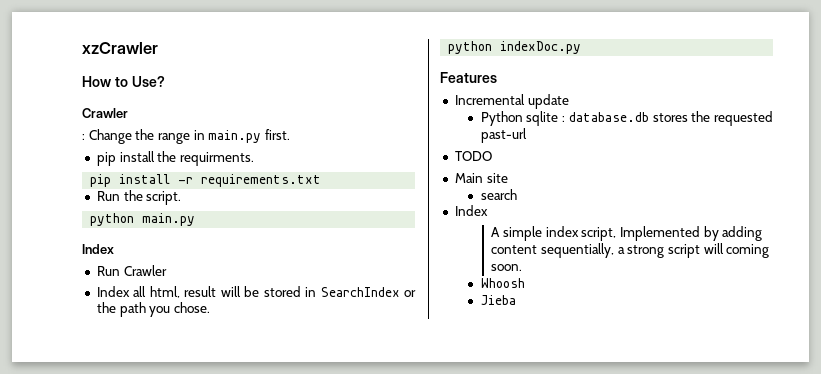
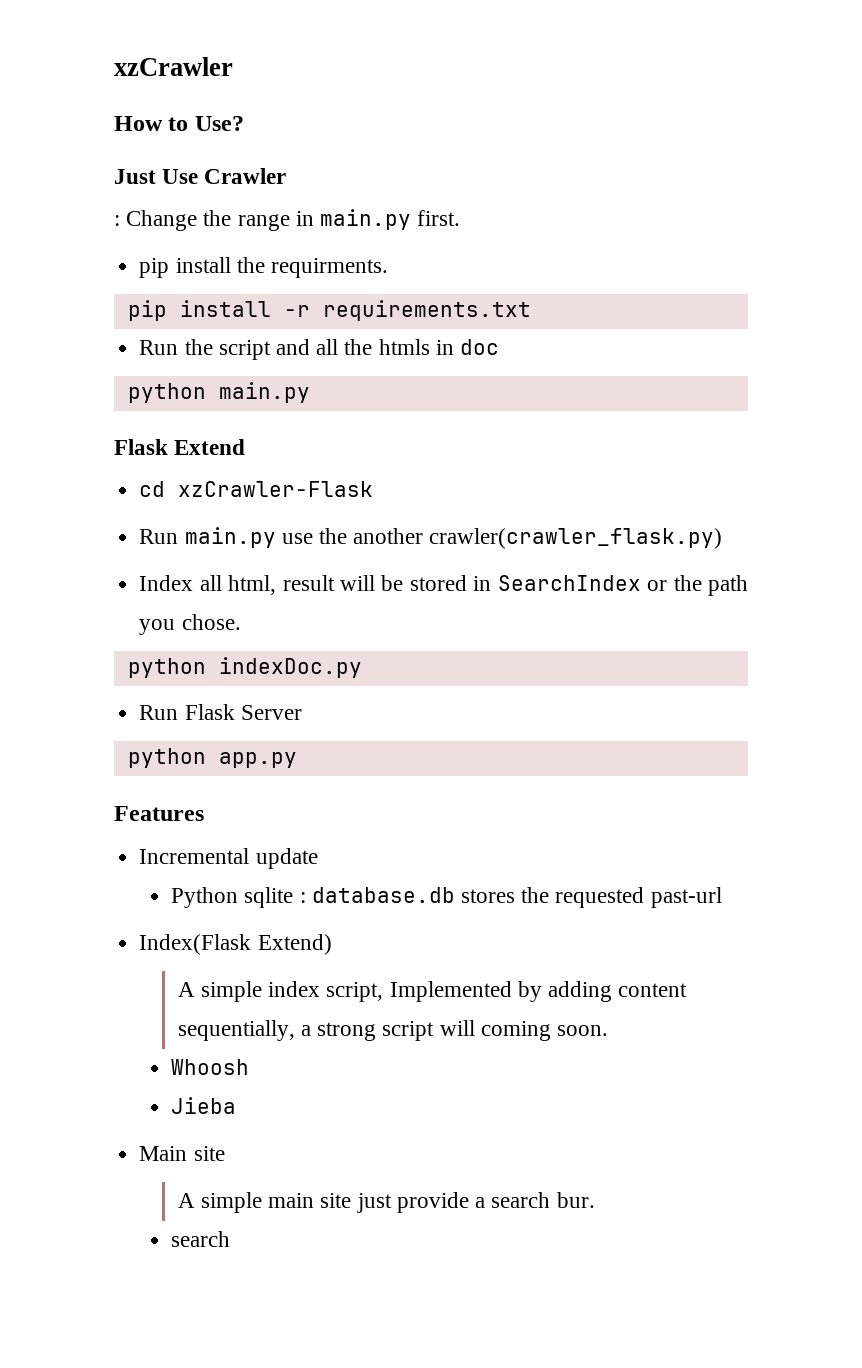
(165, 81) none -> [114,169,199,184] Just Use
[146,191,182,205] [90,213,196,226] [82,244,114,254] [96,265,167,276] script. // python main.py // Index // Run Crawler -> [218,339,499,360] [127,382,310,403] [114,439,246,455] [139,481,374,497] [139,527,723,549] script and all the htmls in doc // python main.py // Flask Extend // cd xzCrawler-Flask // Run main.py use the another crawler(crawler_flask.py)
(582, 47) none -> [139,704,302,720] [127,748,297,768] // Run Flask Server // python app.py
[454,151,492,161] [454,173,508,183] [480,189,517,200] [454,205,488,216] TODO // Main site // search // Index -> [139,934,332,955] Index(Flask Extend)
(516, 300) none -> [139,1146,225,1161] [177,1192,595,1213] [171,1231,231,1247] // Main site // A simple main site just provide a search bur. // search

